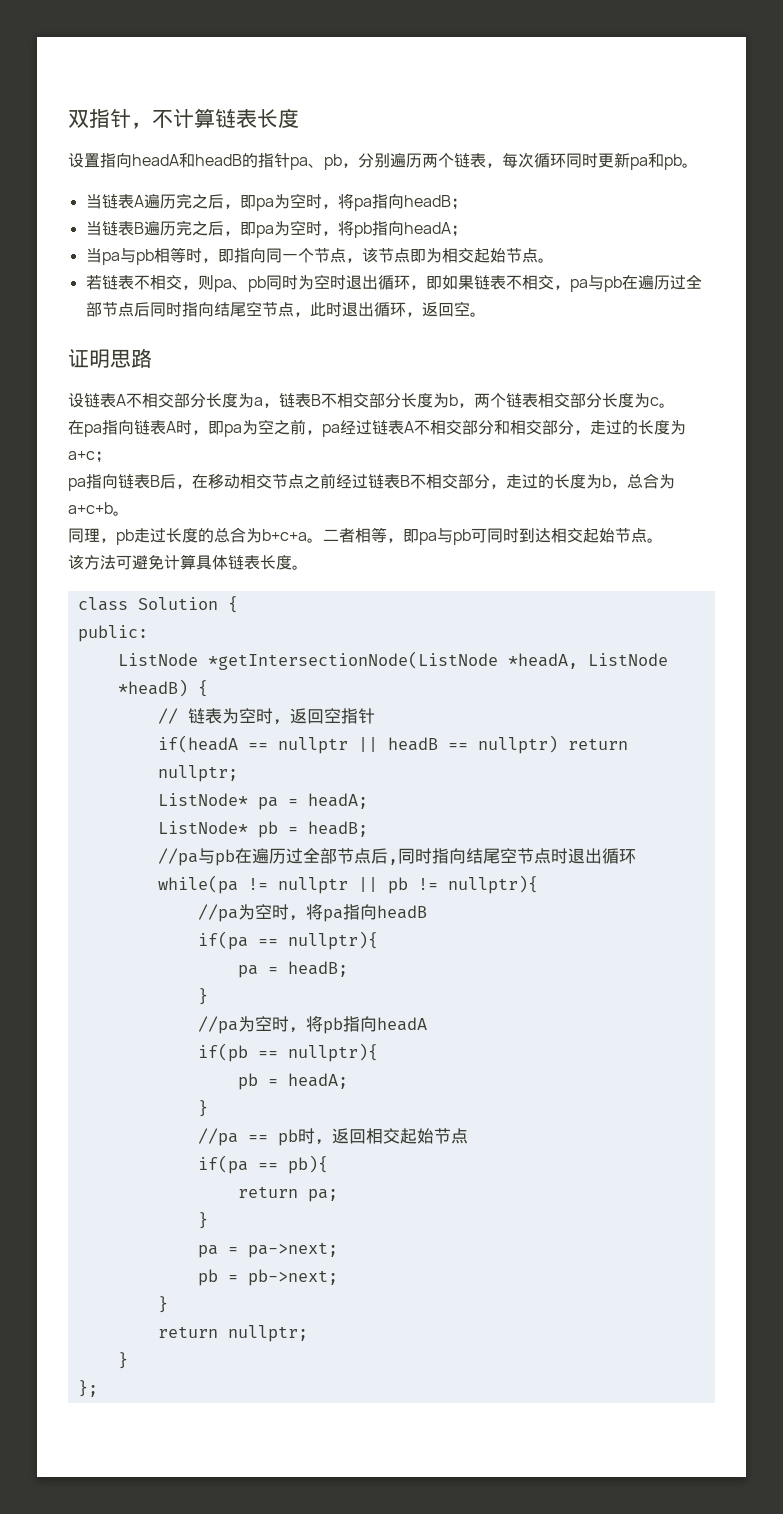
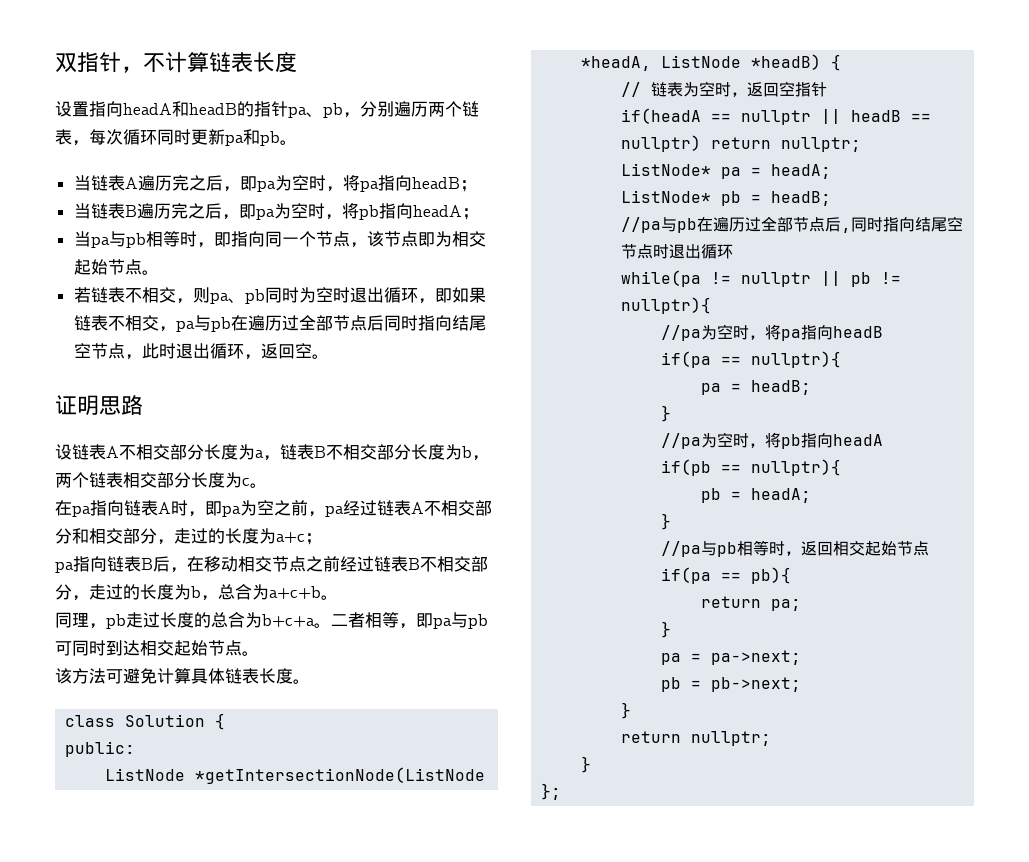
[247,1129,298,1146] == pb -> [701,540,770,557] 与pb相等

